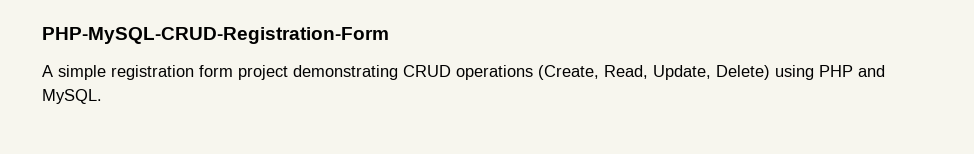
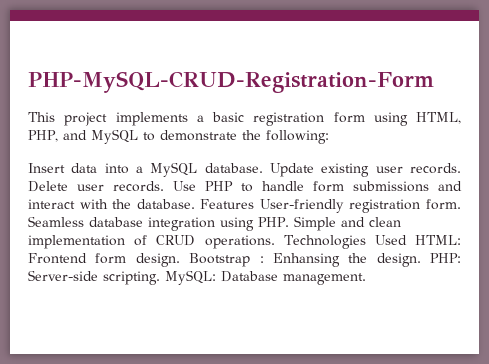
[42,65,885,80] [42,89,102,104] A simple registration form project demonstrating CRUD operations (Create, Read, Update, Delete) using PHP and MySQL. -> [28,112,461,126] [28,129,329,144] [28,162,461,177] [28,181,462,192] [28,199,461,213] [28,216,401,231] [28,235,461,249] [28,253,461,267] [28,270,366,285] This project implements a basic registration form using HTML, PHP, and MySQL to demonstrate the following: // Insert data into a MySQL database. Update existing user records. Delete user records. Use PHP to handle form submissions and interact with the database. Features User-friendly registration form. Seamless database integration using PHP. Simple and clean implementation of CRUD operations. Technologies Used HTML: Frontend form design. Bootstrap : Enhansing the design. PHP: Server-side scripting. MySQL: Database management.

